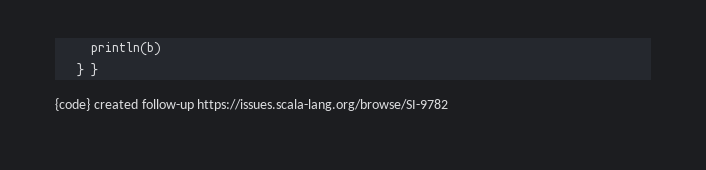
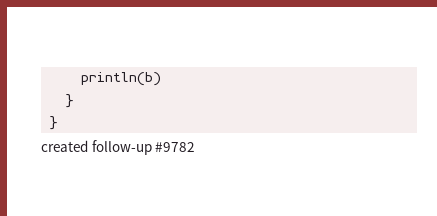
[91,63,99,77] [55,98,90,111] } // {code} -> [49,116,59,130] // } //
[197,99,449,111] https://issues.scala-lang.org/browse/SI-9782 -> [155,142,196,152] #9782

